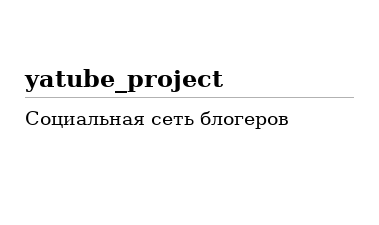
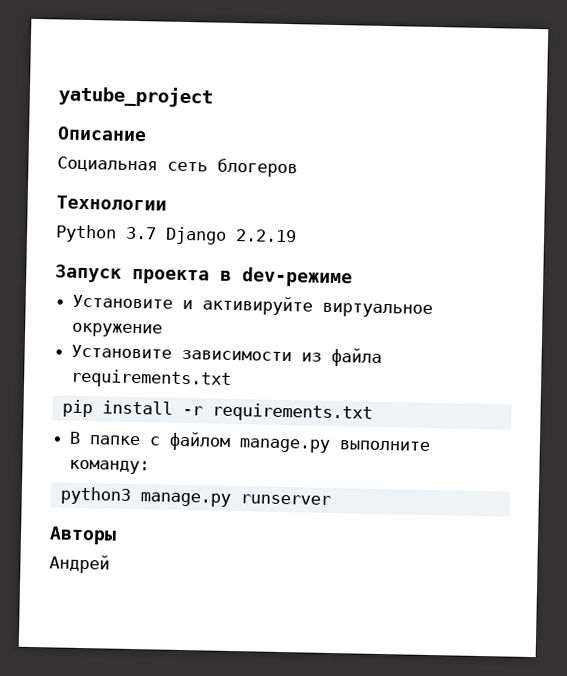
(223, 81) none -> [57,126,147,142] // Описание
(289, 120) none -> [56,195,167,211] [55,224,297,245] [55,264,353,288] [72,294,434,319] [72,322,164,338] [71,344,383,367] [70,368,233,389] [61,399,373,423] [69,431,431,453] [69,459,151,475] [59,486,331,507] [49,526,117,545] [49,554,110,574] // Технологии // Python 3.7 Django 2.2.19 // Запуск проекта в dev-режиме // Установите и активируйте виртуальное окружение // Установите зависимости из файла requirements.txt // pip install -r requirements.txt // В папке с файлом manage.py выполните команду: // python3 manage.py runserver // Авторы // Андрей

